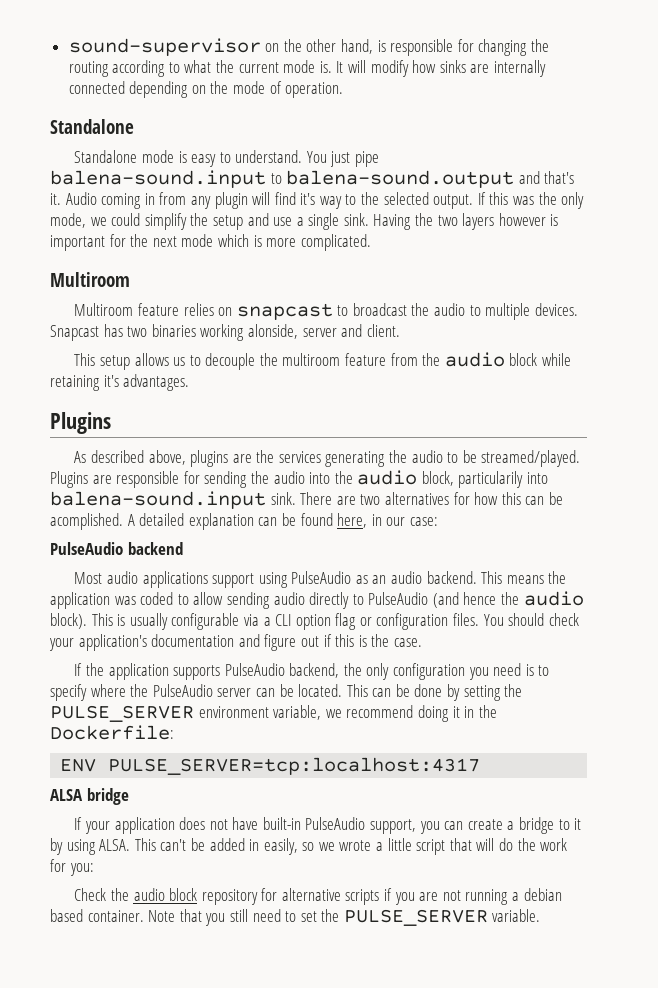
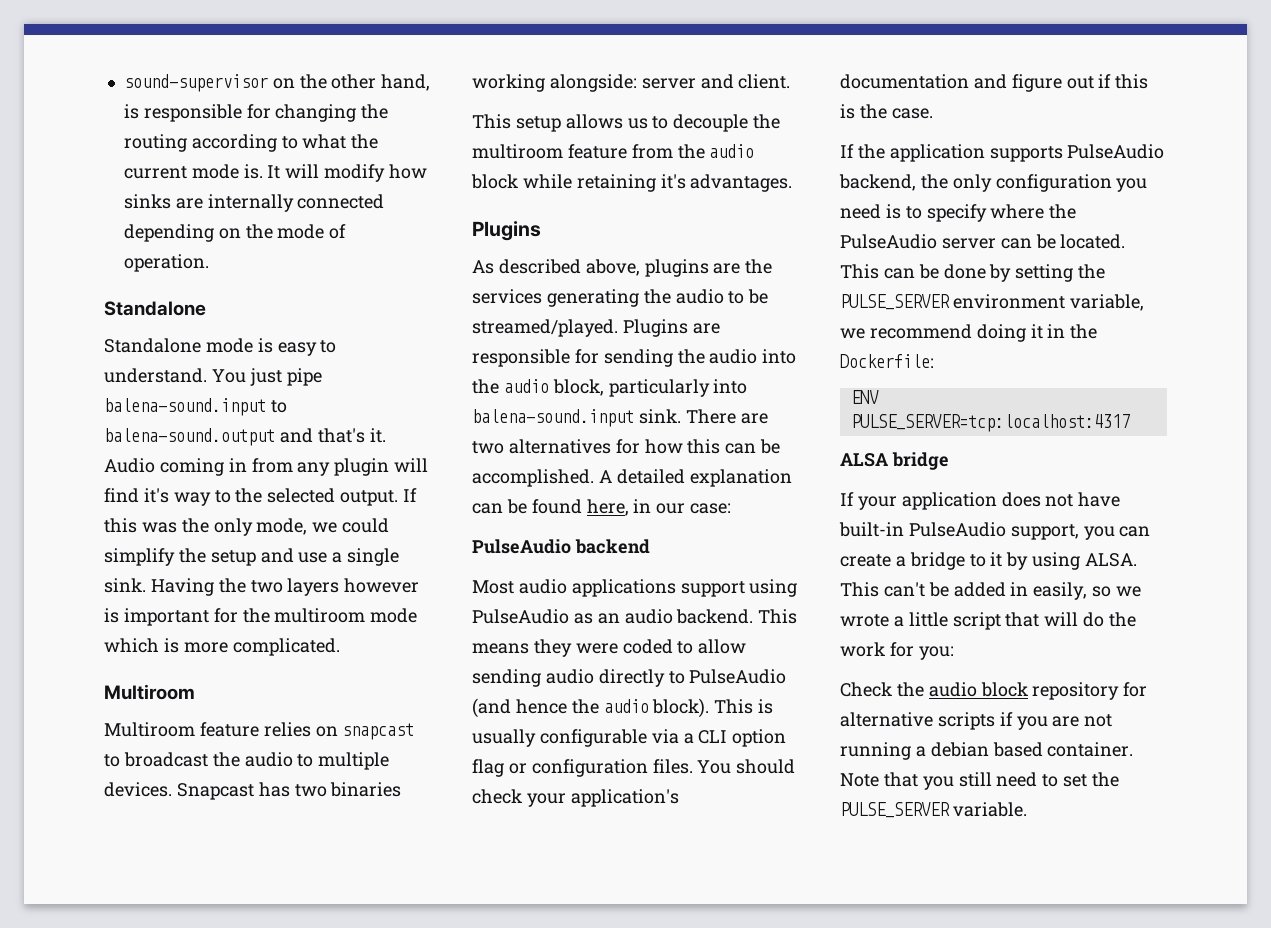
[152,236,177,247] next -> [274,608,366,623] multiroom
[247,324,298,339] alonside, -> [549,74,637,92] alongside:
[458,471,524,488] particularily -> [608,379,710,397] particularly
[50,513,123,530] acomplished. -> [472,469,594,487] accomplished.
[548,571,567,584] [50,592,136,609] the application was -> [533,639,618,657] they were

